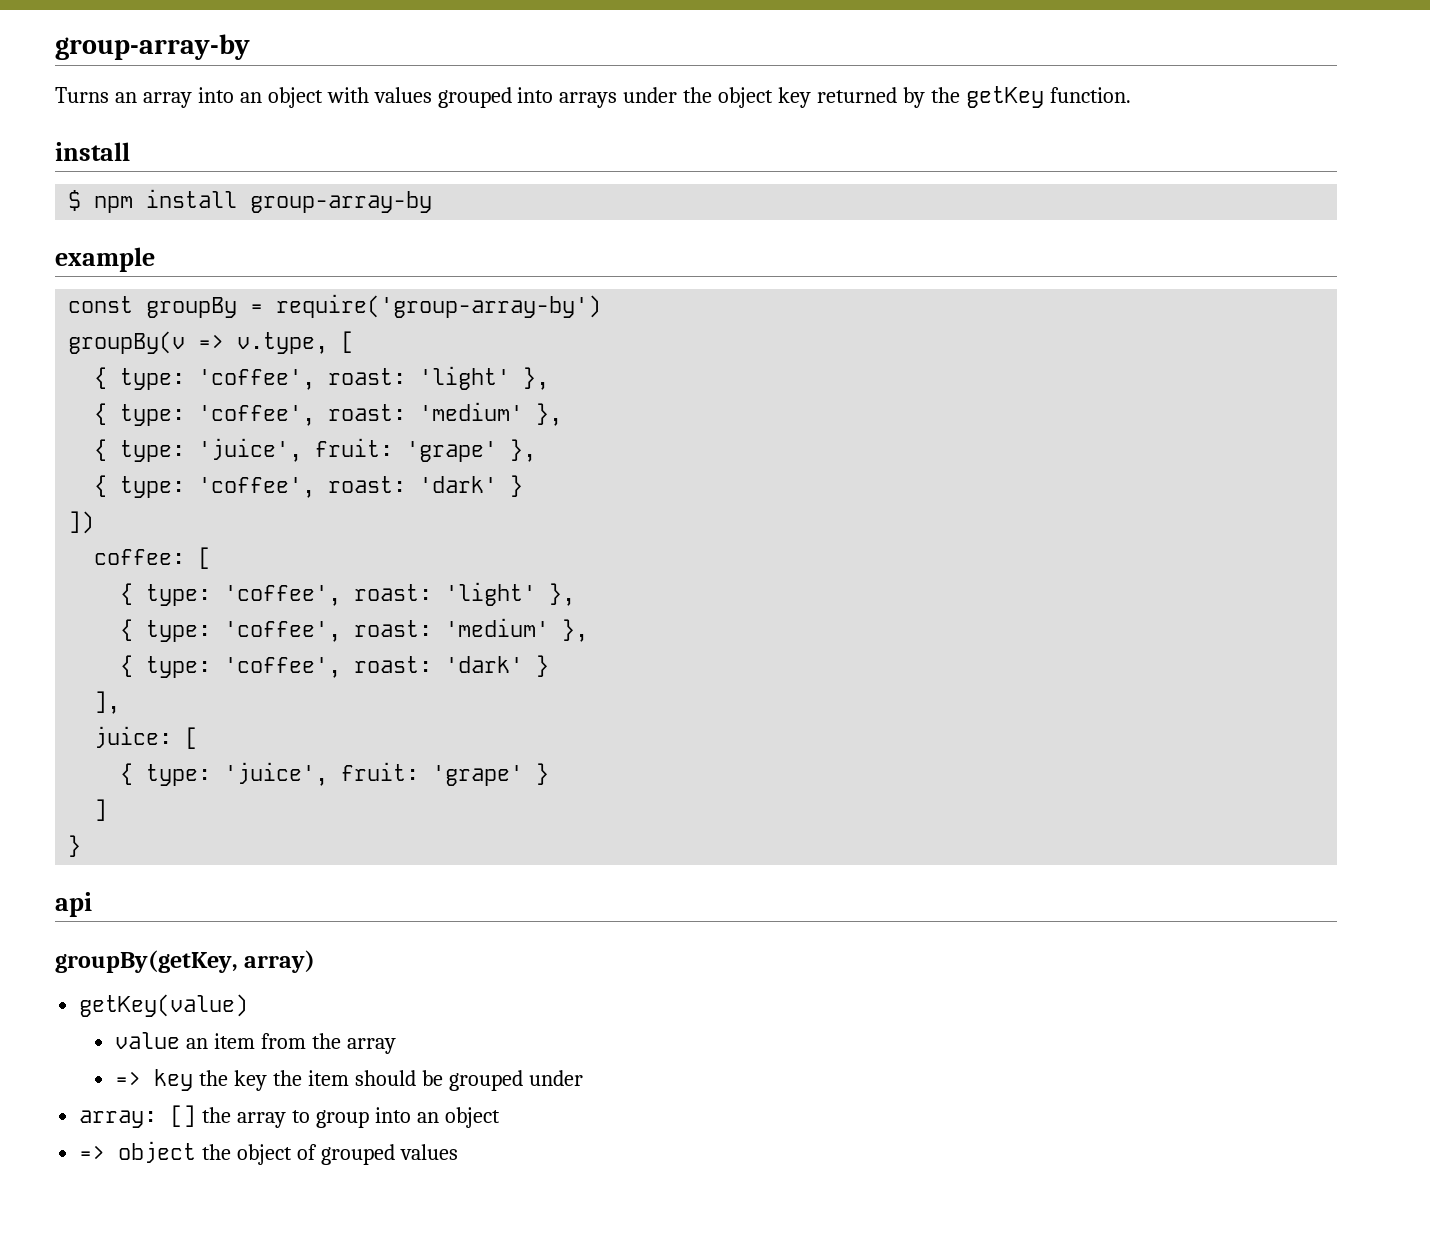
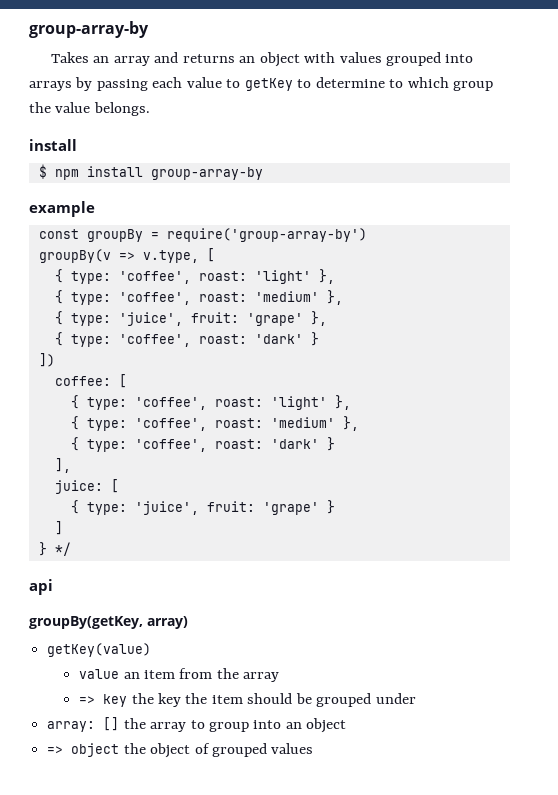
[55,34,250,60] [55,87,109,103] group-array-by // Turns -> [29,21,149,38] [50,52,89,63] group-array-by // Takes
[197,87,234,103] into -> [154,52,235,63] and returns
[623,86,1131,108] under the object key returned by the getKey function. -> [75,77,494,91] [29,102,150,116] by passing each value to getKey to determine to which group the value belongs.
(82, 846) none -> [54,542,71,556] */

